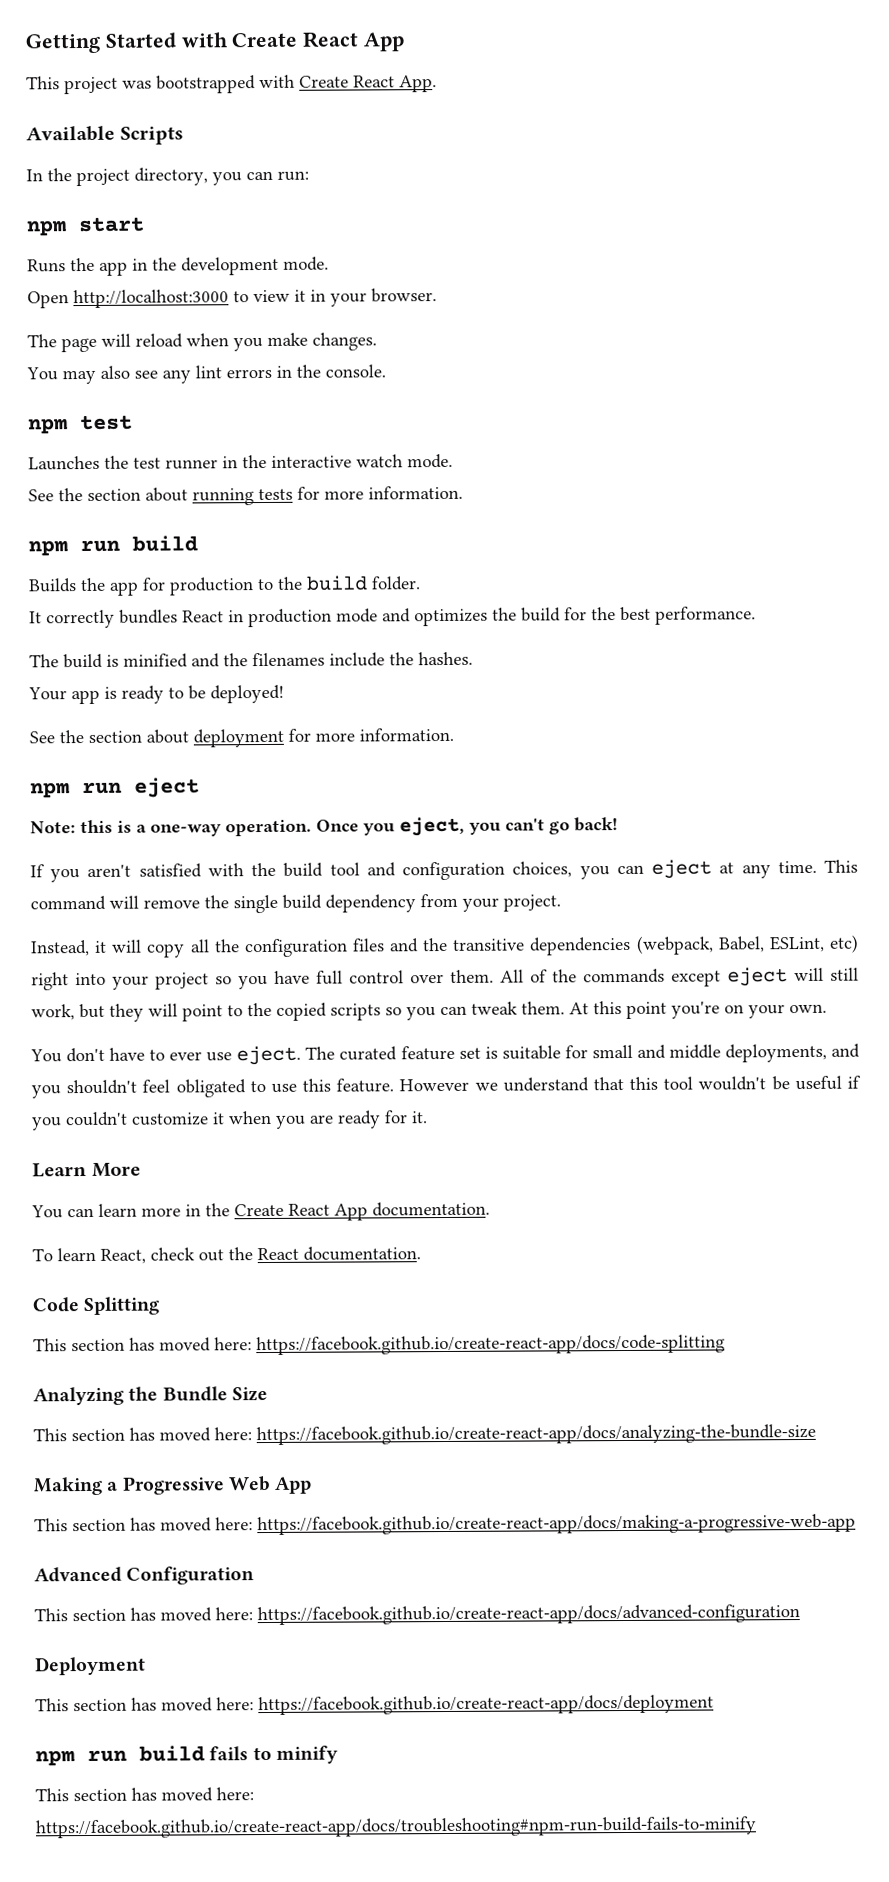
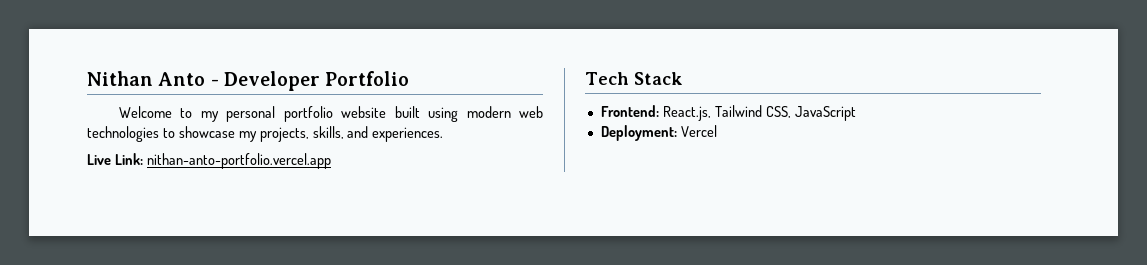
[25,31,406,54] [26,74,437,95] [26,125,184,145] [26,167,309,187] [26,217,145,237] [27,256,329,276] [27,288,437,309] [27,332,377,353] [26,364,386,385] [28,415,133,435] [28,453,453,471] [28,485,463,506] [28,535,198,557] [28,575,421,596] [29,606,756,629] [29,651,473,669] [28,684,284,705] [29,727,454,748] [30,777,200,799] [30,816,618,837] [30,859,859,883] [30,893,561,914] [30,934,859,958] [31,967,859,991] [31,1001,827,1022] [30,1043,860,1066] [31,1075,861,1099] [31,1110,428,1131] [32,1162,141,1178] [31,1201,490,1221] [32,1246,421,1264] [32,1296,161,1316] [33,1334,725,1356] [33,1386,268,1406] [33,1423,816,1446] [33,1475,313,1496] [34,1513,856,1536] [34,1566,255,1585] [34,1604,800,1626] [34,1656,146,1676] [35,1694,714,1716] [35,1745,338,1767] [35,1787,254,1802] [35,1816,756,1839] Getting Started with Create React App // This project was bootstrapped with Create React App. // Available Scripts // In the project directory, you can run: // npm start // Runs the app in the development mode. // Open http://localhost:3000 to view it in your browser. // The page will reload when you make changes. // You may also see any lint errors in the console. // npm test // Launches the test runner in the interactive watch mode. // See the section about running tests for more information. // npm run build // Builds the app for production to the build folder. // It correctly bundles React in production mode and optimizes the build for the best performance. // The build is minified and the filenames include the hashes. // Your app is ready to be deployed! // See the section about deployment for more information. // npm run eject // Note: this is a one-way operation. Once you eject, you can't go back! // If you aren't satisfied with the build tool and configuration choices, you can eject at any time. This command will remove the single build dependency from your project. // Instead, it will copy all the configuration files and the transitive dependencies (webpack, Babel, ESLint, etc) right into your project so you have full control over them. All of the commands except eject will still work, but they will point to the copied scripts so you can tweak them. At this point you're on your own. // You don't have to ever use eject. The curated feature set is suitable for small and middle deployments, and you shouldn't feel obligated to use this feature. However we understand that this tool wouldn't be useful if you couldn't customize it when you are ready for it. // Learn More // You can learn more in the Create React App documentation. // To learn React, check out the React documentation. // Code Splitting // This section has moved here: https://facebook.github.io/create-react-app/docs/code-splitting // Analyzing the Bundle Size // This section has moved here: https://facebook.github.io/create-react-app/docs/analyzing-the-bundle-size // Making a Progressive Web App // This section has moved here: https://facebook.github.io/create-react-app/docs/making-a-progressive-web-app // Advanced Configuration // This section has moved here: https://facebook.github.io/create-react-app/docs/advanced-configuration // Deployment // This section has moved here: https://facebook.github.io/create-react-app/docs/deployment // npm run build fails to minify // This section has moved here: https://facebook.github.io/create-react-app/docs/troubleshooting#npm-run-build-fails-to-minify -> [87,71,410,91] [118,106,543,122] [87,126,444,142] [87,153,331,169] [585,72,682,85] [600,105,856,121] [600,125,717,141] Nithan Anto - Developer Portfolio // Welcome to my personal portfolio website built using modern web technologies to showcase my projects, skills, and experiences. // Live Link: nithan-anto-portfolio.vercel.app // Tech Stack // Frontend: React.js, Tailwind CSS, JavaScript // Deployment: Vercel

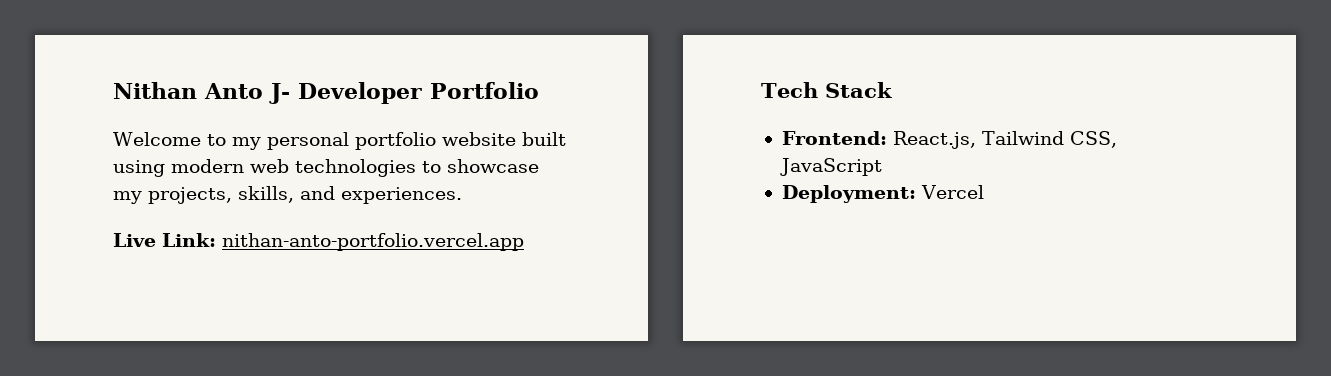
[210,79,219,86] - -> [269,83,290,104] J-

